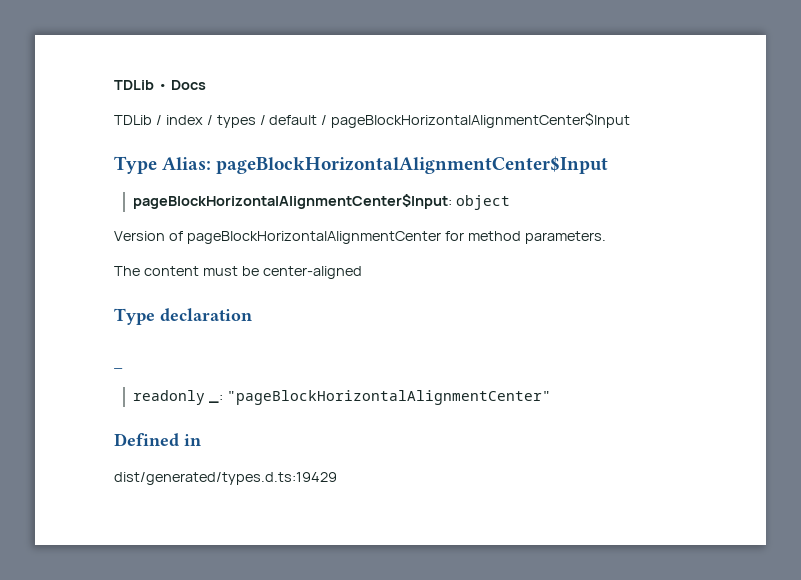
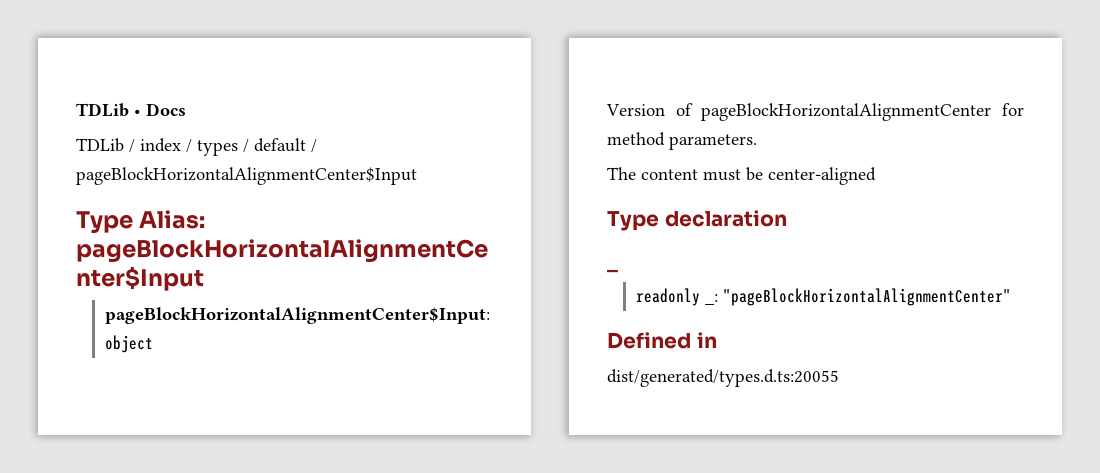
[114,472,337,485] dist/generated/types.d.ts:19429 -> [607,369,839,387] dist/generated/types.d.ts:20055

